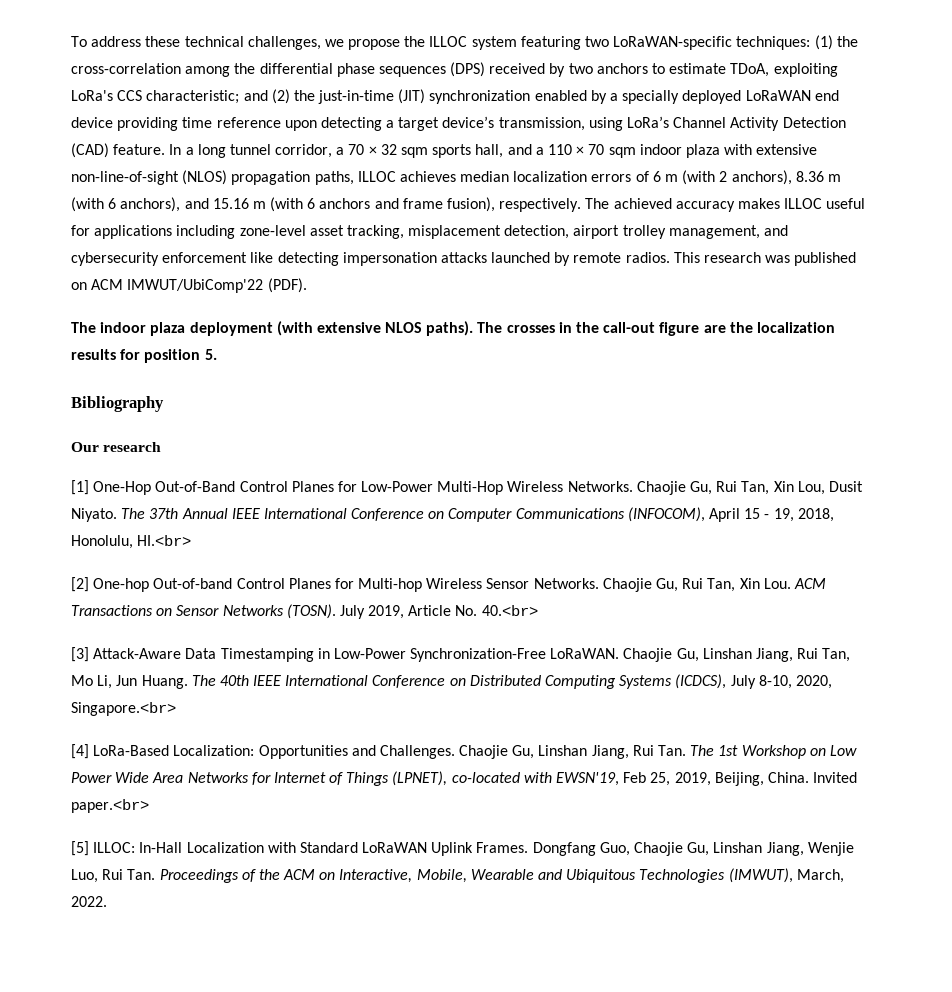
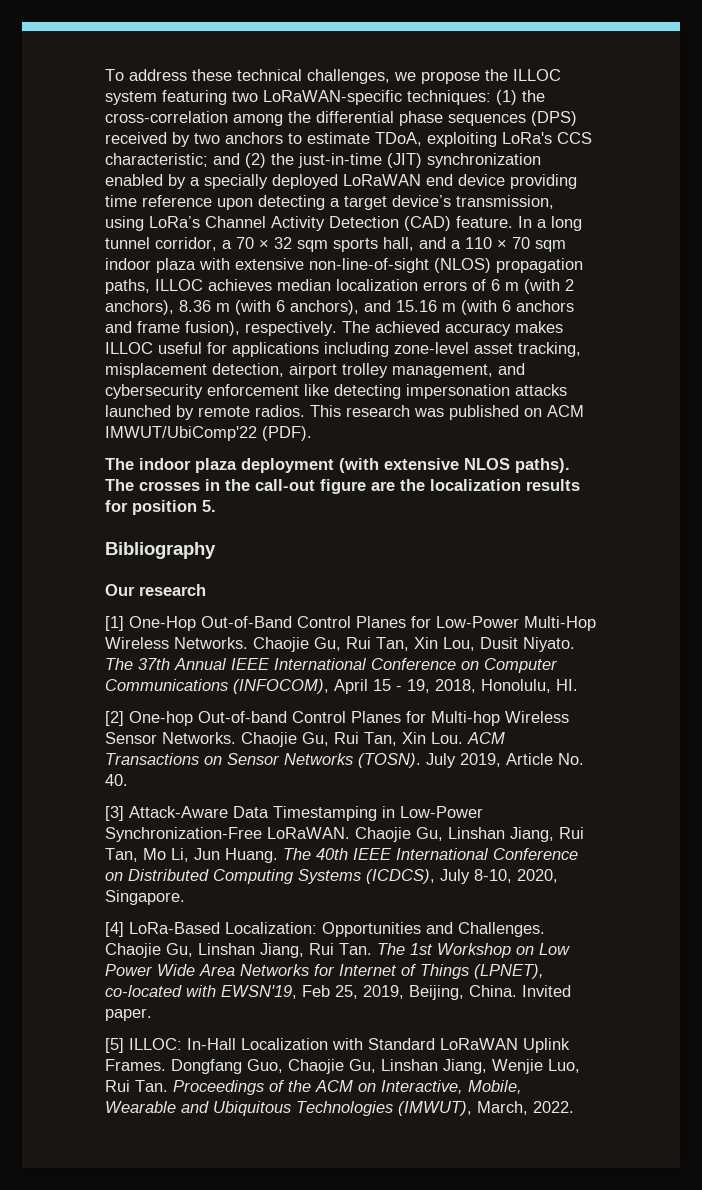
[137,535,192,546] HI.<br> -> [556,679,578,691] HI.
[481,605,538,616] 40.<br> -> [105,774,128,786] 40.
[71,702,176,716] Singapore.<br> -> [105,890,185,905] Singapore.
[71,799,149,813] paper.<br> -> [105,1008,152,1021] paper.

